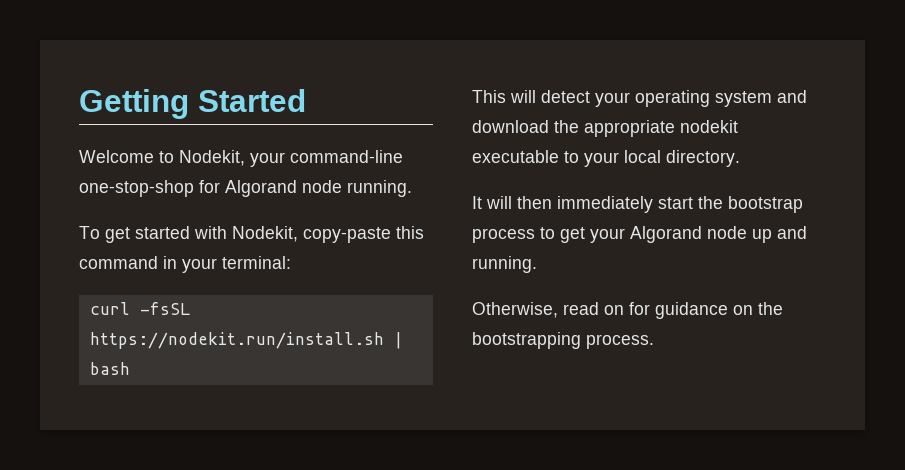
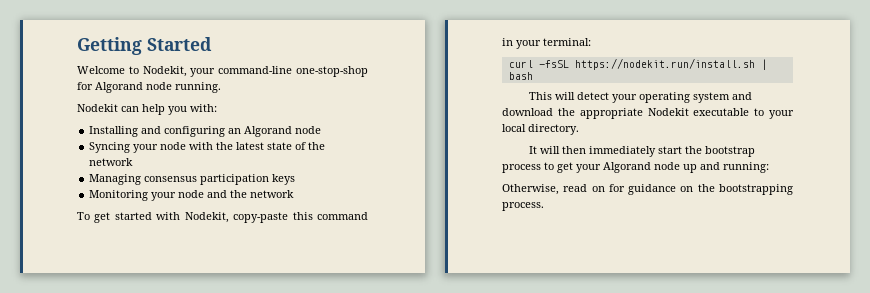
(412, 188) none -> [77,104,217,115] [89,126,322,137] [89,142,326,153] [89,158,134,166] [89,174,296,185] [89,190,295,201] // Nodekit can help you with: // Installing and configuring an Algorand node // Syncing your node with the latest state of the network // Managing consensus participation keys // Monitoring your node and the network
[680,120,738,133] nodekit -> [647,108,689,116] Nodekit
[472,256,537,273] running. -> [723,162,769,173] running:

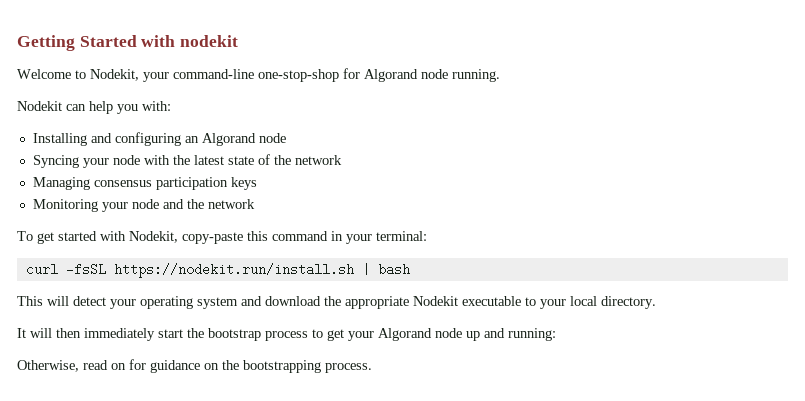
(212, 44) none -> [141,35,239,47] with nodekit

